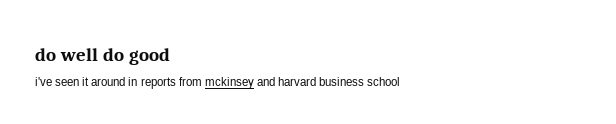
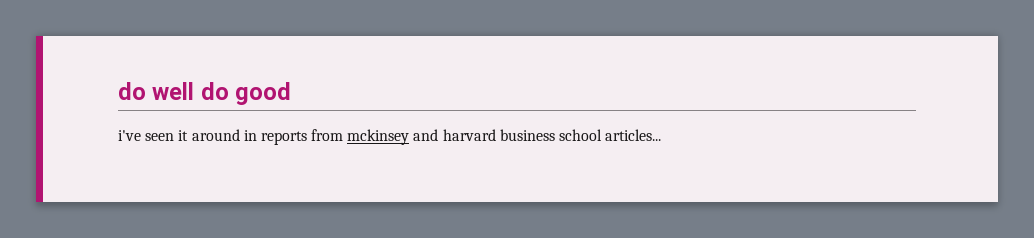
(401, 81) none -> [605,129,662,141] articles...

